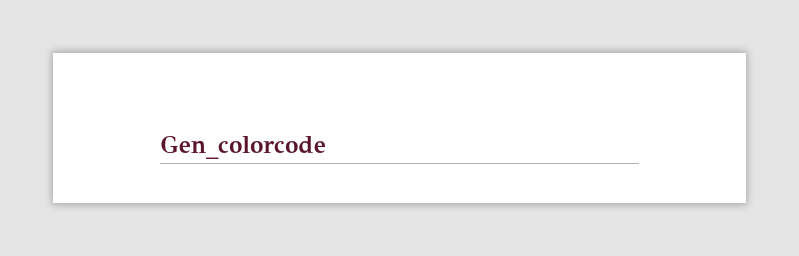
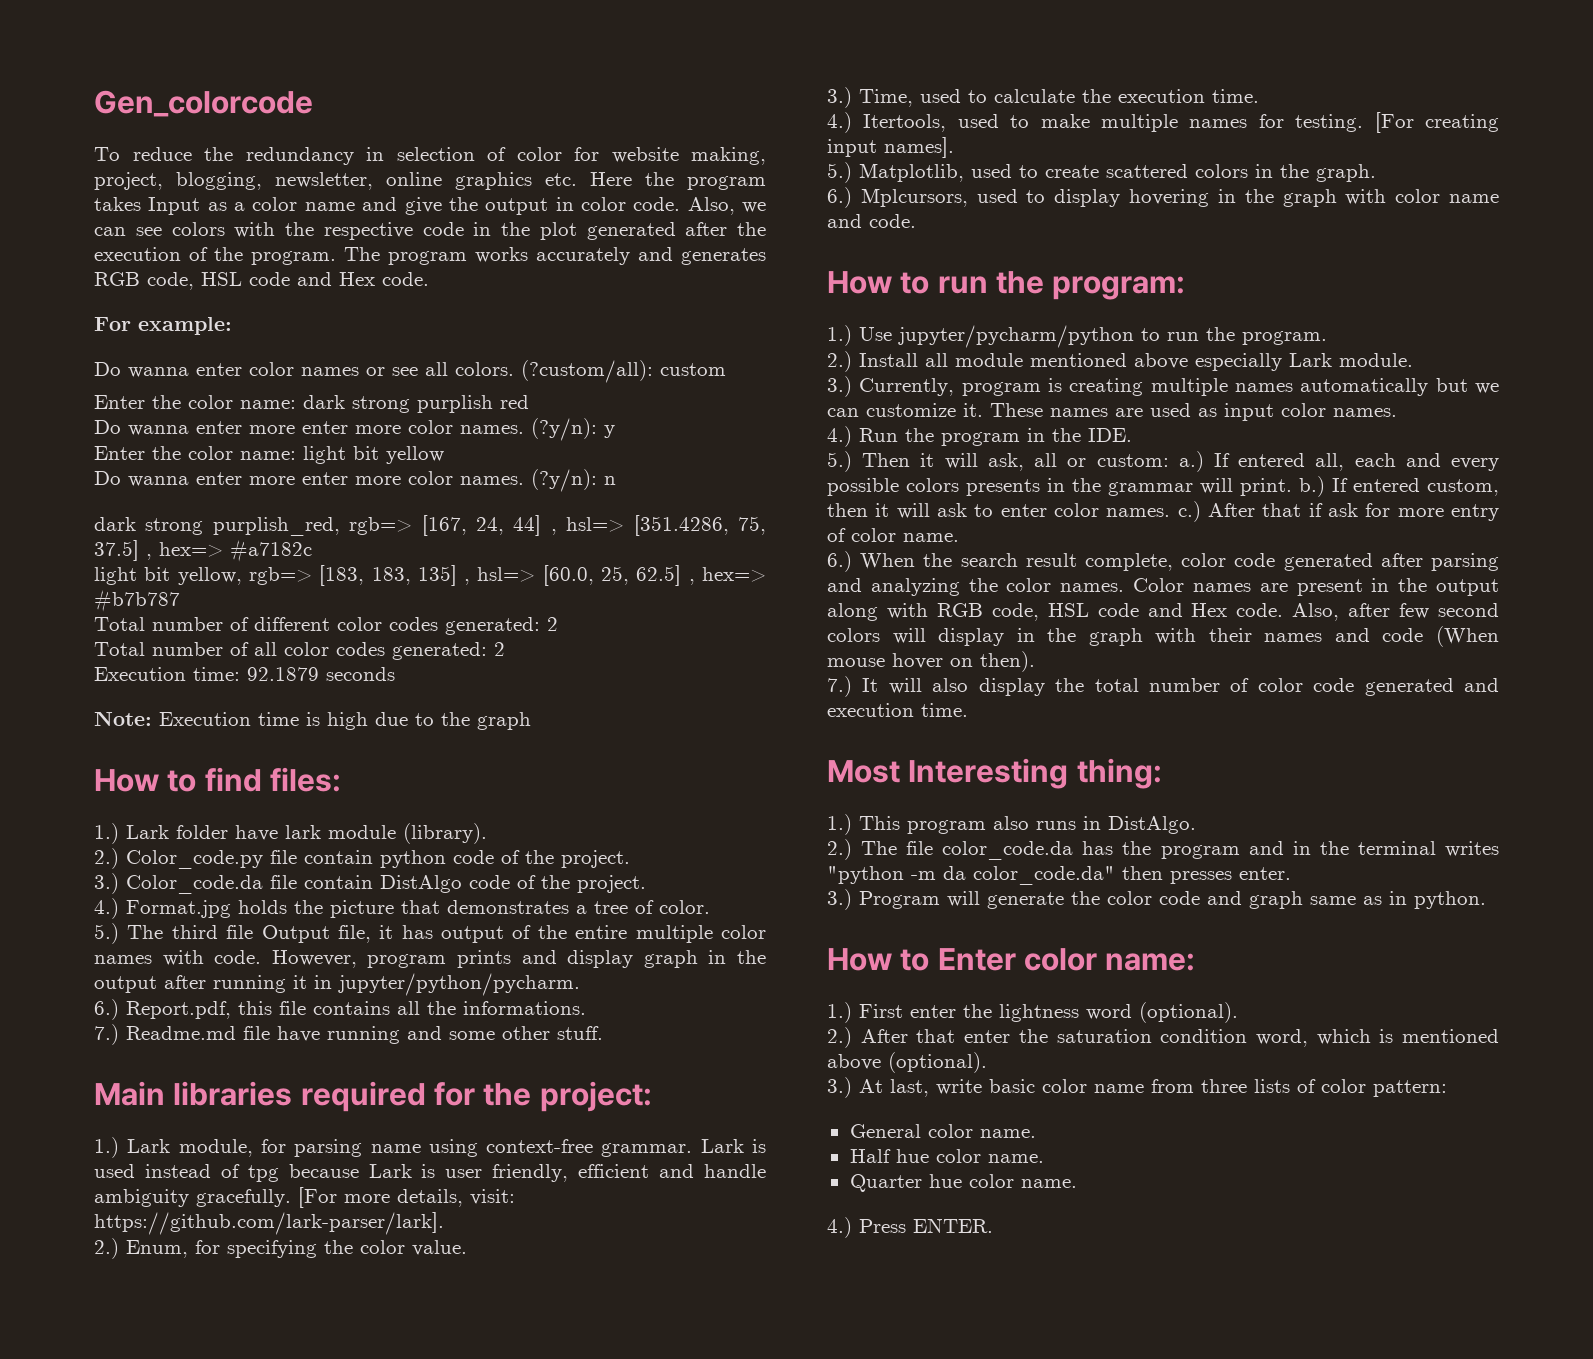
(326, 147) none -> [94,147,766,165] [94,172,766,190] [94,197,766,215] [94,222,766,240] [94,247,766,265] [94,272,429,290] [94,317,232,335] [94,360,726,383] [94,395,529,413] [94,418,615,441] [94,446,444,464] [94,469,616,492] [94,515,766,536] [94,539,312,562] [94,565,766,586] [94,589,180,612] [94,617,558,635] [94,642,505,660] [94,667,395,681] [94,711,531,730] [94,767,342,792] [94,823,487,844] [94,848,630,869] [94,873,646,894] [94,898,710,919] [94,923,766,944] [94,950,767,968] [94,973,580,996] [94,999,586,1020] [94,1024,603,1045] [94,1081,652,1112] [94,1137,766,1158] [94,1164,766,1182] [94,1187,515,1208] [94,1212,444,1235] [94,1238,467,1259] [827,87,1259,108] [827,112,1499,133] [827,137,954,158] [827,162,1376,183] [827,187,1499,208] [827,214,916,228] [827,271,1186,300] [827,325,1327,348] [827,351,1413,372] [827,376,1499,397] [827,403,1397,421] [827,426,1132,447] [827,451,1499,472] [827,476,1499,497] [827,501,1499,522] [827,528,959,542] [827,551,1499,572] [827,578,1499,596] [827,603,1499,621] [827,626,1499,647] [827,651,1035,672] [827,676,1499,697] [827,703,968,717] [827,758,1162,789] [827,814,1196,835] [827,839,1499,860] [827,866,1291,885] [827,889,1486,910] [827,948,1196,971] [827,1002,1238,1023] [827,1027,1499,1048] [827,1052,987,1073] [827,1077,1447,1098] [849,1124,1036,1138] [849,1149,1044,1163] [849,1174,1077,1192] [827,1217,993,1238] // To reduce the redundancy in selection of color for website making, project, blogging, newsletter, online graphics etc. Here the program takes Input as a color name and give the output in color code. Also, we can see colors with the respective code in the plot generated after the execution of the program. The program works accurately and generates RGB code, HSL code and Hex code. // For example: // Do wanna enter color names or see all colors. (?custom/all): custom // Enter the color name: dark strong purplish red // Do wanna enter more enter more color names. (?y/n): y // Enter the color name: light bit yellow // Do wanna enter more enter more color names. (?y/n): n // dark strong purplish_red, rgb=> [167, 24, 44] , hsl=> [351.4286, 75, 37.5] , hex=> #a7182c // light bit yellow, rgb=> [183, 183, 135] , hsl=> [60.0, 25, 62.5] , hex=> #b7b787 // Total number of different color codes generated: 2 // Total number of all color codes generated: 2 // Execution time: 92.1879 seconds // Note: Execution time is high due to the graph // How to find files: // 1.) Lark folder have lark module (library). // 2.) Color_code.py file contain python code of the project. // 3.) Color_code.da file contain DistAlgo code of the project. // 4.) Format.jpg holds the picture that demonstrates a tree of color. // 5.) The third file Output file, it has output of the entire multiple color names with code. However, program prints and display graph in the output after running it in jupyter/python/pycharm. // 6.) Report.pdf, this file contains all the informations. // 7.) Readme.md file have running and some other stuff. // Main libraries required for the project: // 1.) Lark module, for parsing name using context-free grammar. Lark is used instead of tpg because Lark is user friendly, efficient and handle ambiguity gracefully. [For more details, visit: https://github.com/lark-parser/lark]. // 2.) Enum, for specifying the color value. // 3.) Time, used to calculate the execution time. // 4.) Itertools, used to make multiple names for testing. [For creating input names]. // 5.) Matplotlib, used to create scattered colors in the graph. // 6.) Mplcursors, used to display hovering in the graph with color name and code. // How to run the program: // 1.) Use jupyter/pycharm/python to run the program. // 2.) Install all module mentioned above especially Lark module. // 3.) Currently, program is creating multiple names automatically but we can customize it. These names are used as input color names. // 4.) Run the program in the IDE. // 5.) Then it will ask, all or custom: a.) If entered all, each and every possible colors presents in the grammar will print. b.) If entered custom, then it will ask to enter color names. c.) After that if ask for more entry of color name. // 6.) When the search result complete, color code generated after parsing and analyzing the color names. Color names are present in the output along with RGB code, HSL code and Hex code. Also, after few second colors will display in the graph with their names and code (When mouse hover on then). // 7.) It will also display the total number of color code generated and execution time. // Most Interesting thing: // 1.) This program also runs in DistAlgo. // 2.) The file color_code.da has the program and in the terminal writes "python -m da color_code.da" then presses enter. // 3.) Program will generate the color code and graph same as in python. // How to Enter color name: // 1.) First enter the lightness word (optional). // 2.) After that enter the saturation condition word, which is mentioned above (optional). // 3.) At last, write basic color name from three lists of color pattern: // General color name. // Half hue color name. // Quarter hue color name. // 4.) Press ENTER.

